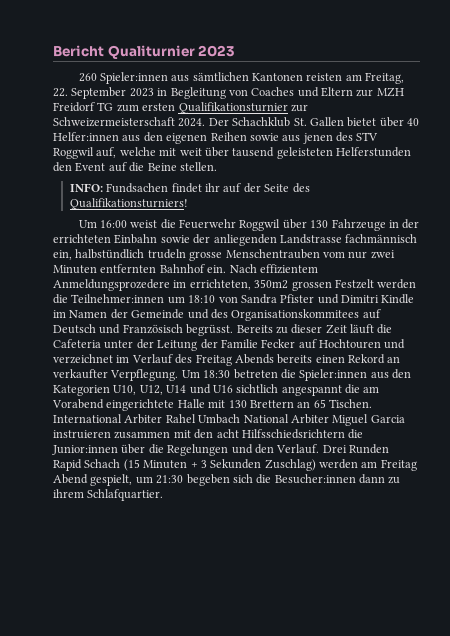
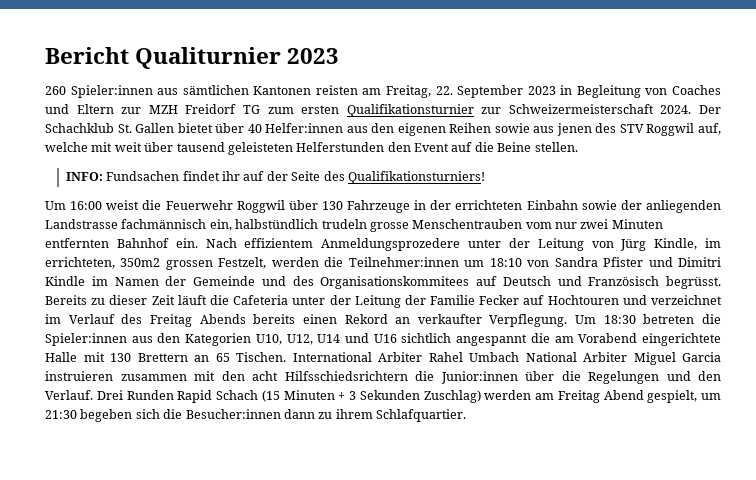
(170, 285) none -> [468,238,698,251] unter der Leitung von Jürg Kindle,
[334,279,374,289] Festzelt -> [218,257,267,269] Festzelt,

